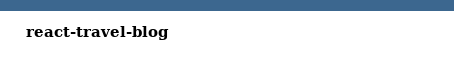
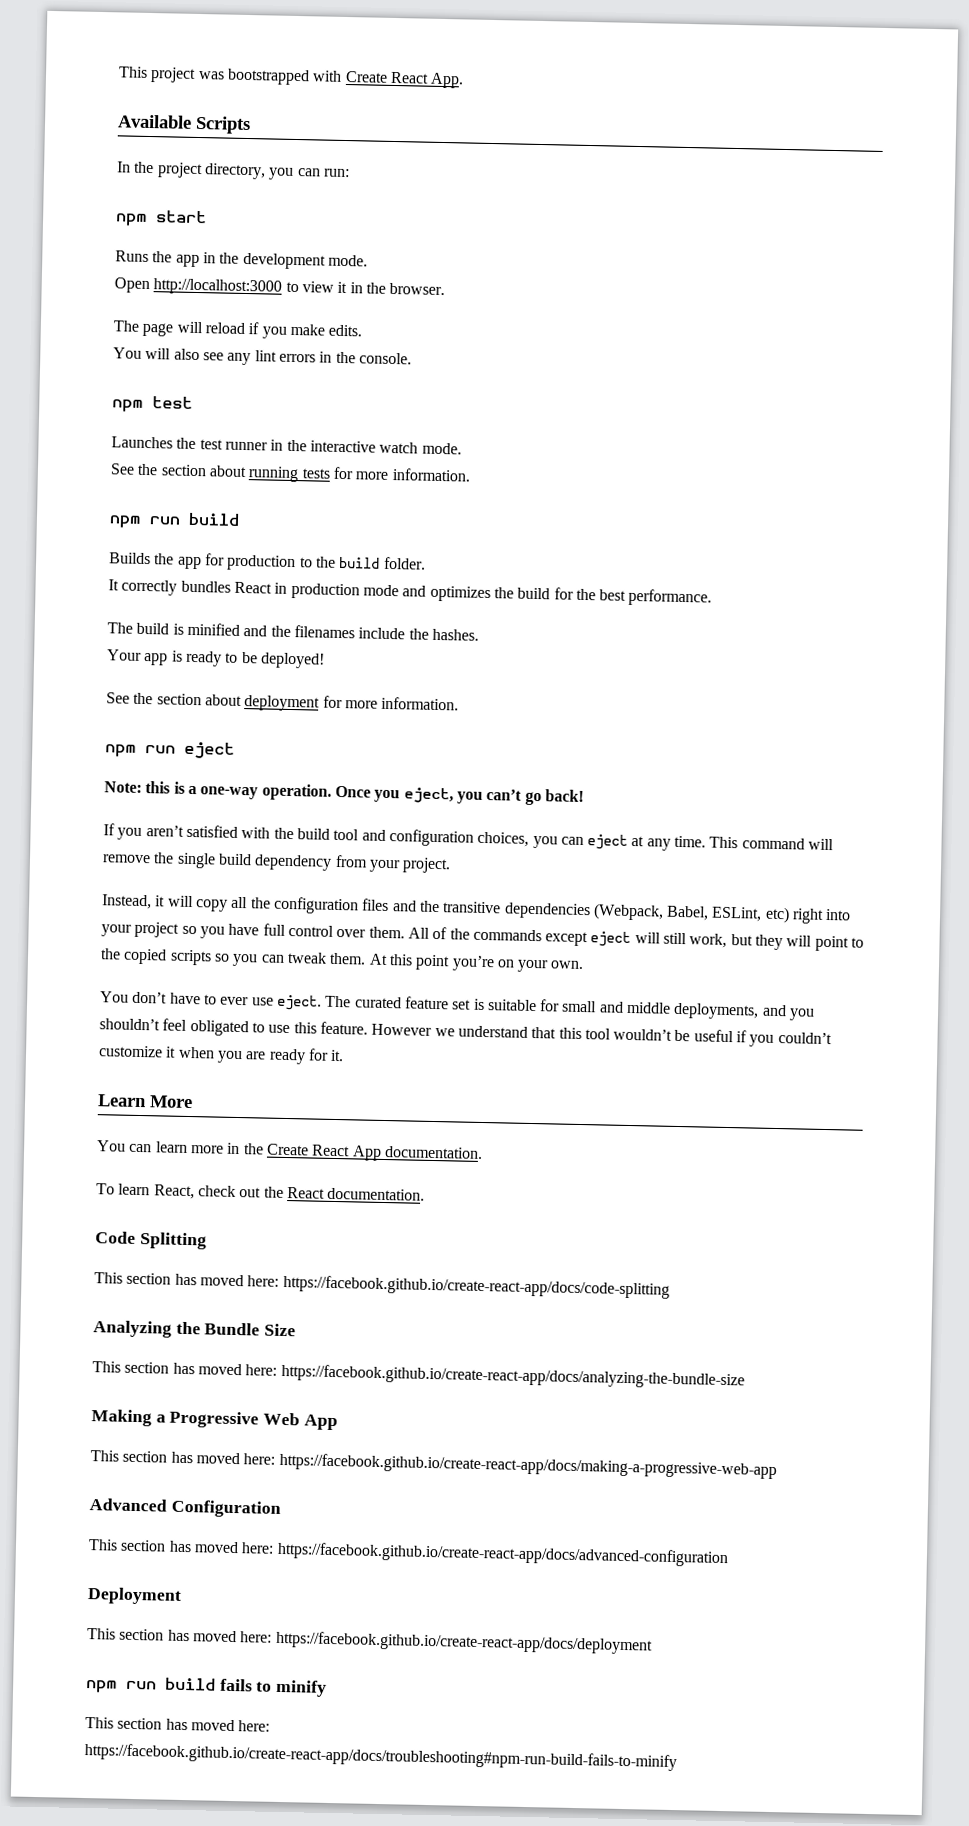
[26,26,169,40] react-travel-blog -> [118,66,465,89] [117,114,251,135] [117,161,350,180] [115,210,207,226] [115,250,368,270] [114,277,446,296] [113,320,363,339] [113,347,412,366] [112,396,193,412] [111,436,462,455] [110,463,471,483] [109,512,240,528] [109,552,426,572] [108,579,713,607] [107,622,479,641] [107,649,325,669] [106,692,460,712] [105,741,235,759] [104,781,584,806] [103,823,835,851] [102,852,452,874] [102,894,852,924] [101,921,865,952] [100,948,585,973] [100,991,816,1021] [99,1018,832,1047] [98,1045,345,1065] [97,1094,193,1109] [97,1140,483,1161] [96,1183,426,1201] [95,1231,207,1250] [94,1272,670,1299] [93,1320,297,1338] [92,1361,745,1390] [91,1409,338,1431] [90,1450,777,1480] [89,1498,281,1518] [88,1539,729,1568] [87,1587,182,1605] [87,1628,653,1655] [86,1677,328,1697] [85,1717,271,1732] [84,1743,677,1772] This project was bootstrapped with Create React App. // Available Scripts // In the project directory, you can run: // npm start // Runs the app in the development mode. // Open http://localhost:3000 to view it in the browser. // The page will reload if you make edits. // You will also see any lint errors in the console. // npm test // Launches the test runner in the interactive watch mode. // See the section about running tests for more information. // npm run build // Builds the app for production to the build folder. // It correctly bundles React in production mode and optimizes the build for the best performance. // The build is minified and the filenames include the hashes. // Your app is ready to be deployed! // See the section about deployment for more information. // npm run eject // Note: this is a one-way operation. Once you eject, you can’t go back! // If you aren’t satisfied with the build tool and configuration choices, you can eject at any time. This command will remove the single build dependency from your project. // Instead, it will copy all the configuration files and the transitive dependencies (Webpack, Babel, ESLint, etc) right into your project so you have full control over them. All of the commands except eject will still work, but they will point to the copied scripts so you can tweak them. At this point you’re on your own. // You don’t have to ever use eject. The curated feature set is suitable for small and middle deployments, and you shouldn’t feel obligated to use this feature. However we understand that this tool wouldn’t be useful if you couldn’t customize it when you are ready for it. // Learn More // You can learn more in the Create React App documentation. // To learn React, check out the React documentation. // Code Splitting // This section has moved here: https://facebook.github.io/create-react-app/docs/code-splitting // Analyzing the Bundle Size // This section has moved here: https://facebook.github.io/create-react-app/docs/analyzing-the-bundle-size // Making a Progressive Web App // This section has moved here: https://facebook.github.io/create-react-app/docs/making-a-progressive-web-app // Advanced Configuration // This section has moved here: https://facebook.github.io/create-react-app/docs/advanced-configuration // Deployment // This section has moved here: https://facebook.github.io/create-react-app/docs/deployment // npm run build fails to minify // This section has moved here: https://facebook.github.io/create-react-app/docs/troubleshooting#npm-run-build-fails-to-minify

